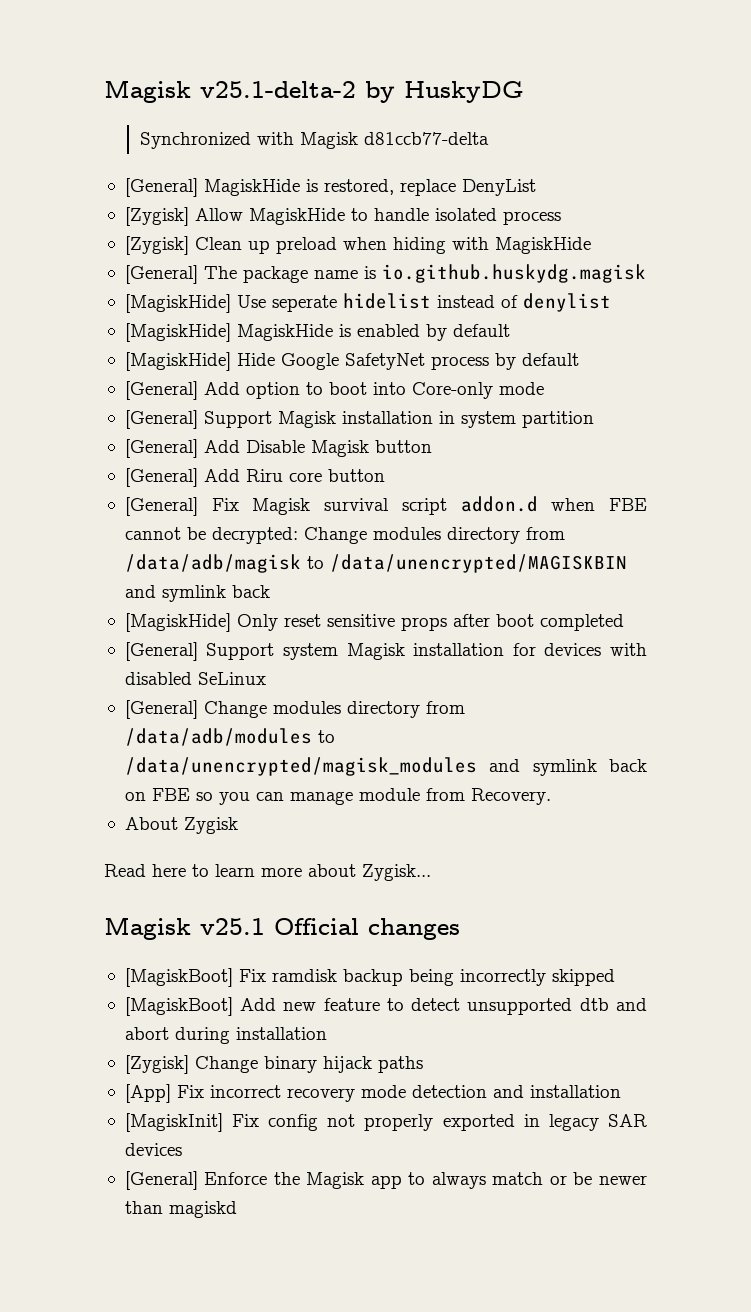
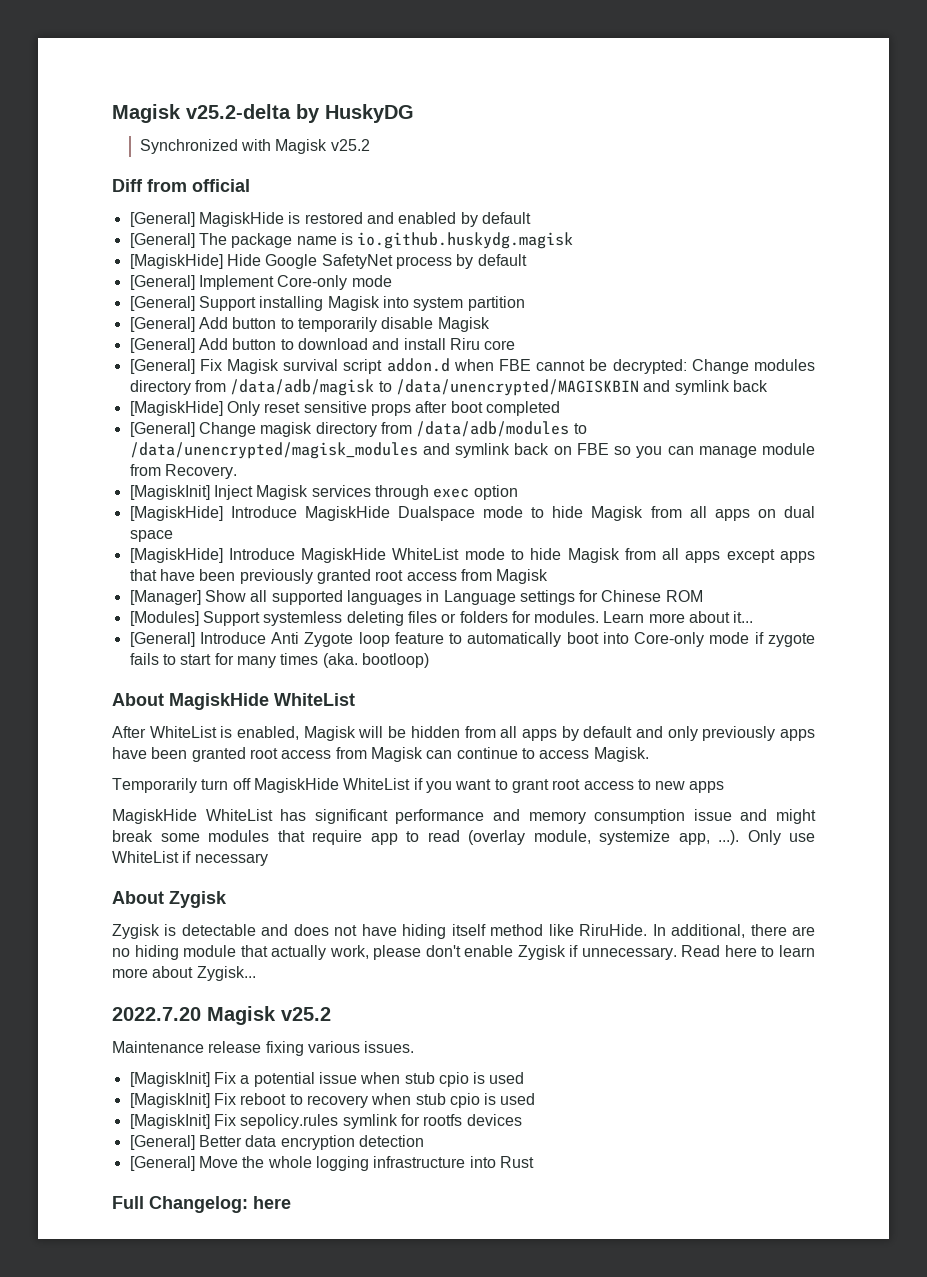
[104,80,356,103] Magisk v25.1-delta-2 -> [112,104,291,123] Magisk v25.2-delta
[363,132,489,145] d81ccb77-delta -> [330,139,370,151] [112,179,250,192] v25.2 // Diff from official
[323,179,536,196] [124,207,561,226] [124,236,591,255] restored, replace DenyList // [Zygisk] Allow MagiskHide to handle isolated process // [Zygisk] Clean up preload when hiding with MagiskHide -> [304,212,531,227] restored and enabled by default
[124,293,611,313] [124,323,510,342] // [MagiskHide] Use seperate hidelist instead of denylist // [MagiskHide] MagiskHide is enabled by default -> (574, 240) none
[203,382,406,399] Add option to boot into -> [198,275,274,290] Implement
[277,411,455,428] Magisk installation in -> [259,296,409,311] installing Magisk into
[245,440,432,457] [124,468,240,487] Disable Magisk button // [General] Add -> [232,317,490,332] [129,338,446,353] button to temporarily disable Magisk // [General] Add button to download and install
[327,469,385,482] button -> (516, 345) none
[124,642,647,661] [124,672,266,685] // [General] Support system Magisk installation for devices with disabled SeLinux -> (560, 408) none
[272,701,341,714] modules -> [260,422,313,437] magisk
[124,817,238,834] About Zygisk // -> [129,485,518,500] [129,506,816,521] [129,530,173,542] [129,548,815,563] [129,569,549,584] [129,590,703,605] [129,611,754,626] [129,632,815,647] [129,653,429,668] [112,693,355,710] [112,726,815,741] [112,747,649,762] [112,778,725,793] [112,809,817,824] [112,830,815,845] [112,851,268,866] [112,891,227,908] [112,924,816,939] [112,945,677,960] [MagiskInit] Inject Magisk services through exec option // [MagiskHide] Introduce MagiskHide Dualspace mode to hide Magisk from all apps on dual space // [MagiskHide] Introduce MagiskHide WhiteList mode to hide Magisk from all apps except apps that have been previously granted root access from Magisk // [Manager] Show all supported languages in Language settings for Chinese ROM // [Modules] Support systemless deleting files or folders for modules. Learn more about it... // [General] Introduce Anti Zygote loop feature to automatically boot into Core-only mode if zygote fails to start for many times (aka. bootloop) // About MagiskHide WhiteList // After WhiteList is enabled, Magisk will be hidden from all apps by default and only previously apps have been granted root access from Magisk can continue to access Magisk. // Temporarily turn off MagiskHide WhiteList if you want to grant root access to new apps // MagiskHide WhiteList has significant performance and memory consumption issue and might break some modules that require app to read (overlay module, systemize app, ...). Only use WhiteList if necessary // About Zygisk // Zygisk is detectable and does not have hiding itself method like RiruHide. In additional, there are no hiding module that actually work, please don't enable Zygisk if unnecessary.
[104,917,460,940] [124,968,615,987] [124,997,647,1016] [124,1027,327,1044] [124,1055,423,1074] [124,1084,621,1103] [124,1113,647,1132] [124,1143,182,1156] [124,1171,647,1190] [124,1201,237,1218] Magisk v25.1 Official changes // [MagiskBoot] Fix ramdisk backup being incorrectly skipped // [MagiskBoot] Add new feature to detect unsupported dtb and abort during installation // [Zygisk] Change binary hijack paths // [App] Fix incorrect recovery mode detection and installation // [MagiskInit] Fix config not properly exported in legacy SAR devices // [General] Enforce the Magisk app to always match or be newer than magiskd -> [112,1006,331,1025] [112,1041,415,1056] [129,1072,525,1087] [129,1093,536,1108] [129,1114,522,1129] [129,1135,424,1150] [129,1156,534,1171] [112,1196,291,1213] 2022.7.20 Magisk v25.2 // Maintenance release fixing various issues. // [MagiskInit] Fix a potential issue when stub cpio is used // [MagiskInit] Fix reboot to recovery when stub cpio is used // [MagiskInit] Fix sepolicy.rules symlink for rootfs devices // [General] Better data encryption detection // [General] Move the whole logging infrastructure into Rust // Full Changelog: here

